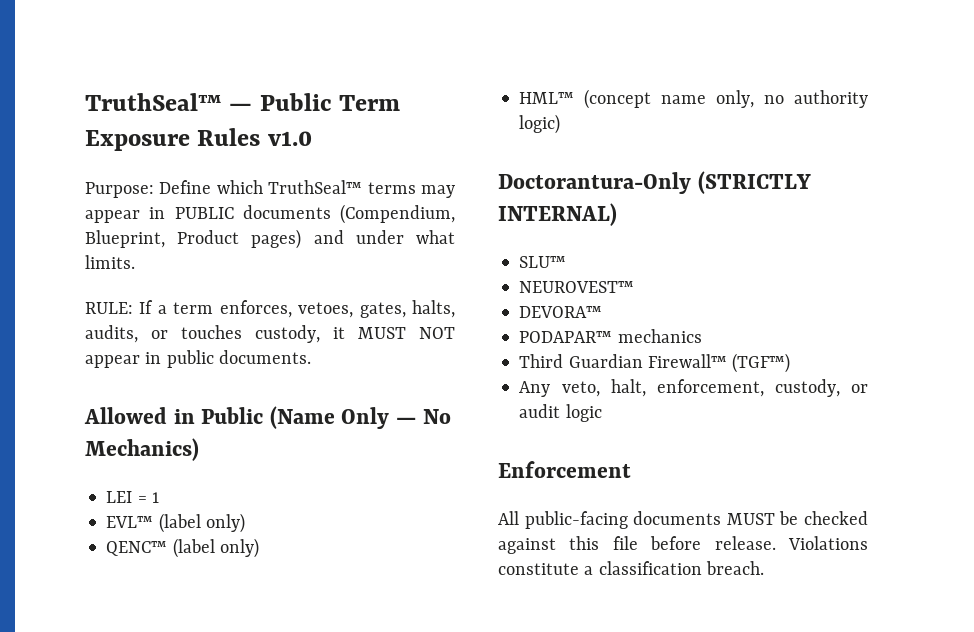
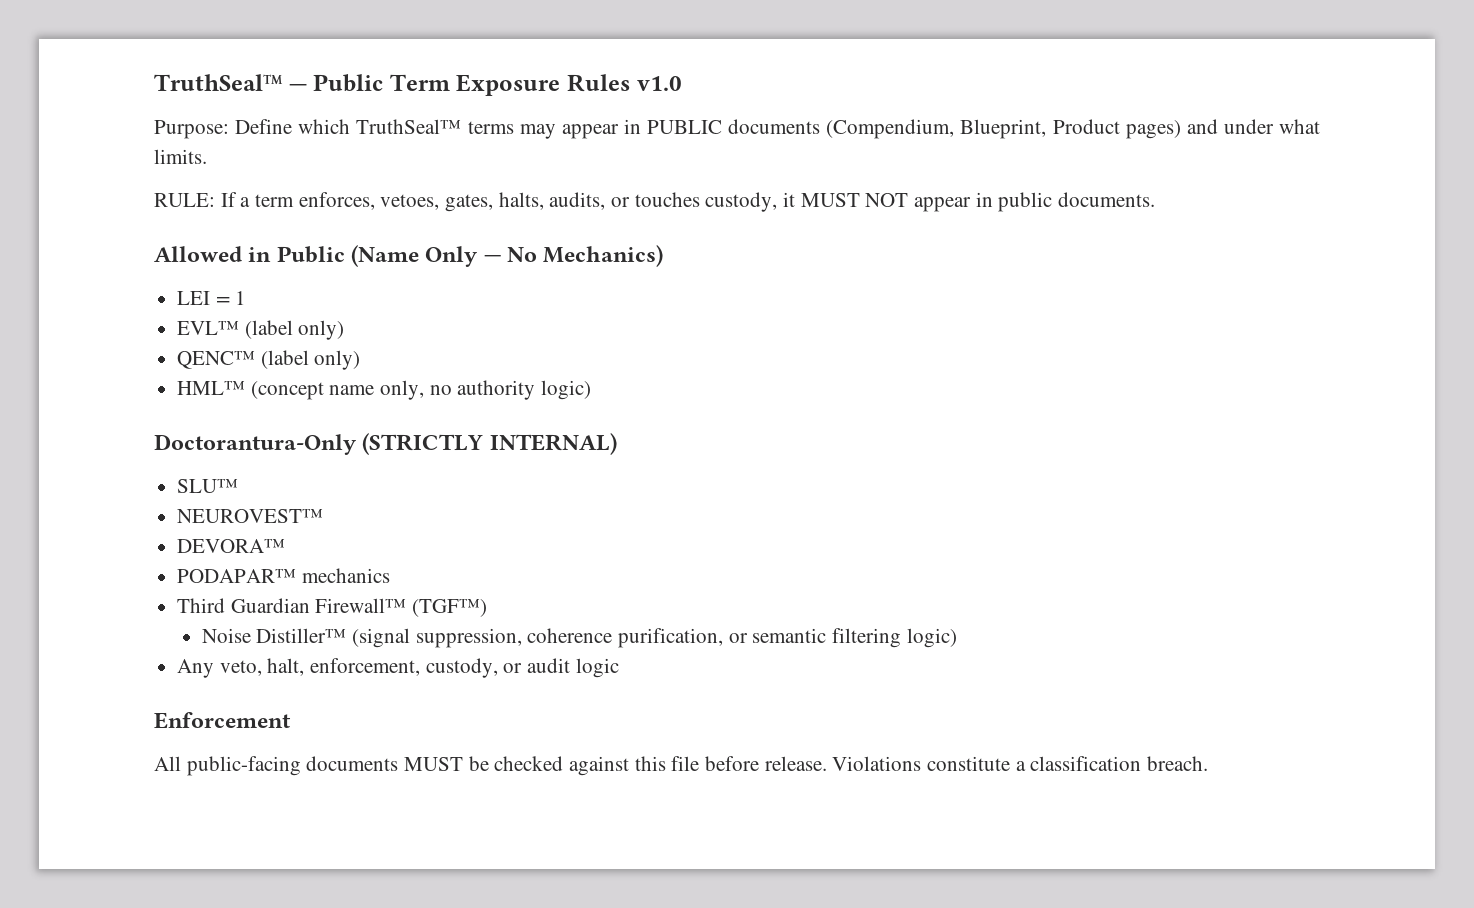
(791, 363) none -> [201,628,957,648] // Noise Distiller™ (signal suppression, coherence purification, or semantic filtering logic)

